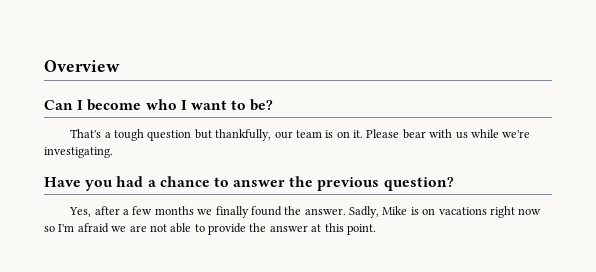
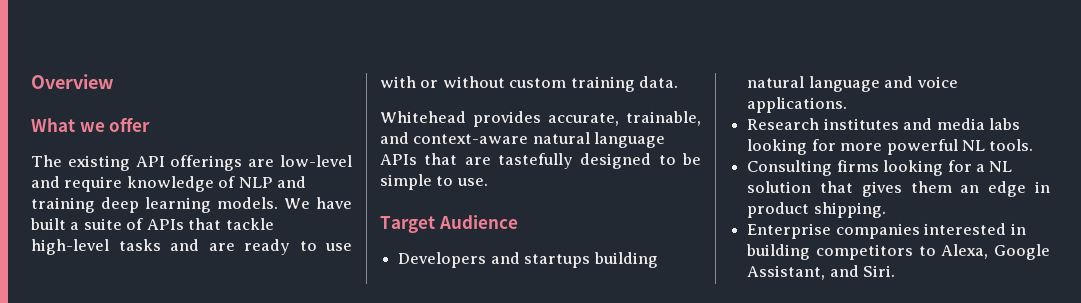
[44,99,274,111] [70,129,531,141] [44,147,113,158] [44,176,454,191] [69,206,542,218] [44,223,376,235] Can I become who I want to be? // That's a tough question but thankfully, our team is on it. Please bear with us while we're investigating. // Have you had a chance to answer the previous question? // Yes, after a few months we finally found the answer. Sadly, Mike is on vacations right now so I'm afraid we are not able to provide the answer at this point. -> [31,118,151,132] [31,155,353,171] [31,176,307,192] [31,197,352,213] [30,218,274,230] [31,239,352,255] [380,76,679,92] [380,111,701,127] [380,132,666,148] [380,153,701,169] [380,174,488,190] [380,215,518,233] [398,252,658,268] [747,76,958,92] [747,97,848,113] [747,118,1020,130] [747,139,1034,155] [747,160,1013,176] [747,181,1050,197] [747,202,886,218] [747,223,1026,239] [746,244,1050,260] [747,265,896,280] What we offer // The existing API offerings are low-level and require knowledge of NLP and training deep learning models. We have built a suite of APIs that tackle high-level tasks and are ready to use with or without custom training data. // Whitehead provides accurate, trainable, and context-aware natural language APIs that are tastefully designed to be simple to use. // Target Audience // Developers and startups building natural language and voice applications. // Research institutes and media labs looking for more powerful NL tools. // Consulting firms looking for a NL solution that gives them an edge in product shipping. // Enterprise companies interested in building competitors to Alexa, Google Assistant, and Siri.

